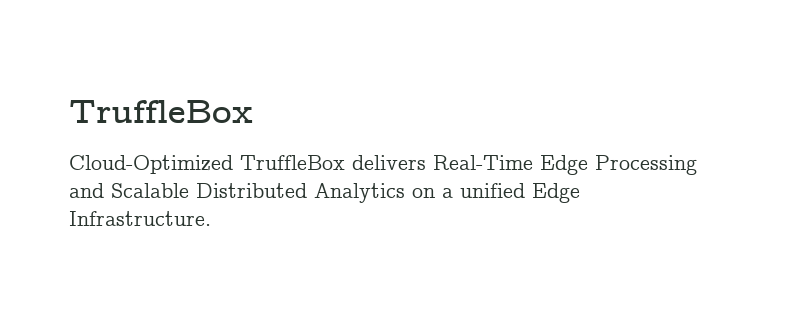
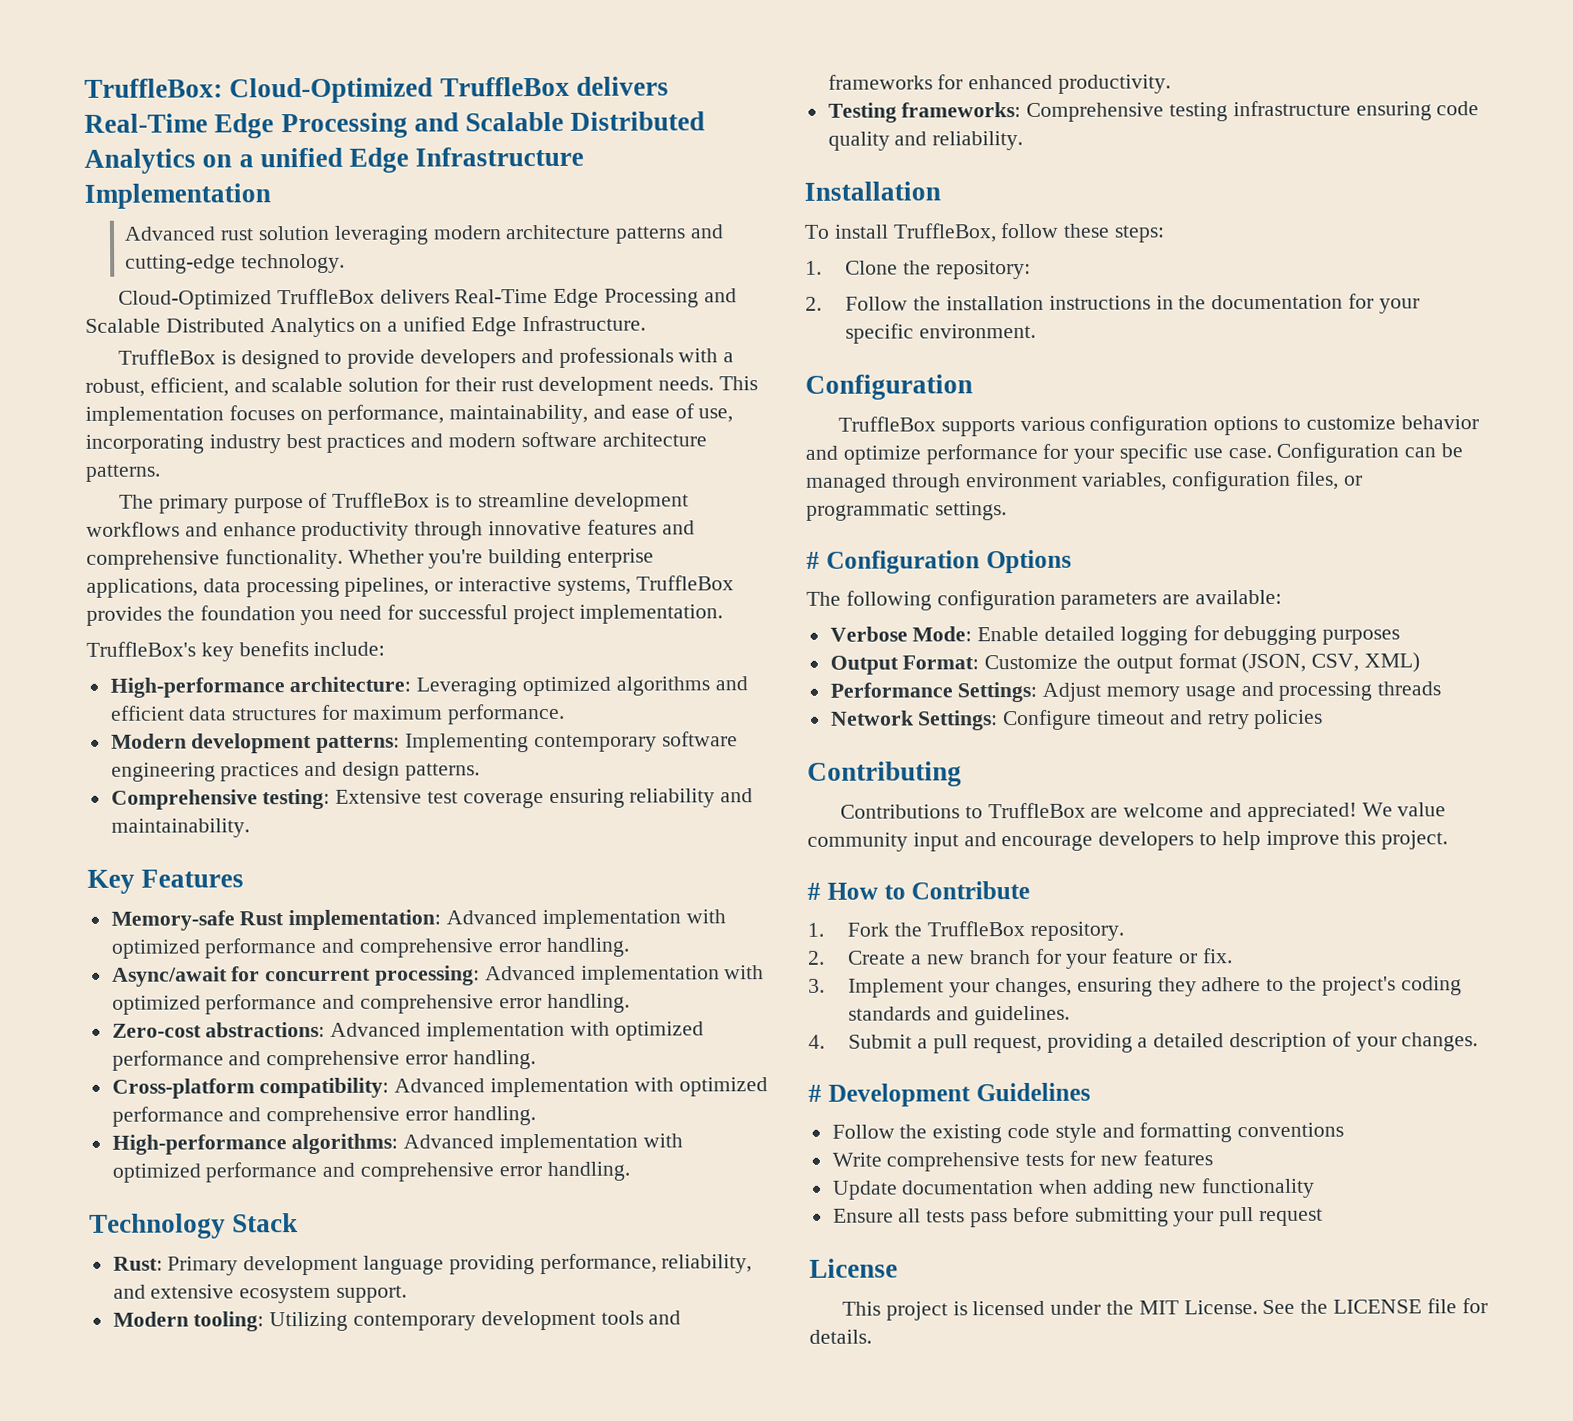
[69,100,253,123] TruffleBox -> [84,76,669,104] [84,111,706,139] [84,146,585,174] [84,183,271,209] [124,224,724,245] [125,253,346,274] TruffleBox: Cloud-Optimized TruffleBox delivers Real-Time Edge Processing and Scalable Distributed Analytics on a unified Edge Infrastructure Implementation // Advanced rust solution leveraging modern architecture patterns and cutting-edge technology.
(211, 218) none -> [117,347,735,370] [85,376,759,397] [85,403,734,426] [85,431,707,454] [85,464,161,482] [118,492,690,514] [86,519,695,542] [86,548,655,570] [86,575,734,598] [86,604,724,626] [86,641,386,662] [109,676,748,698] [109,703,565,725] [110,731,738,754] [110,761,480,782] [110,788,754,810] [110,818,250,838] [87,869,245,894] [110,909,726,931] [110,937,630,959] [111,965,765,987] [111,993,630,1015] [111,1021,704,1042] [111,1050,536,1071] [111,1077,768,1099] [111,1106,536,1127] [111,1133,683,1155] [111,1161,630,1183] [89,1213,299,1239] [112,1253,753,1276] [112,1284,408,1304] [112,1310,682,1332] [827,74,1172,94] [827,100,1480,123] [827,131,1024,151] [804,181,941,201] [804,222,1166,243] [805,259,1031,280] [805,293,1420,314] [845,323,1037,344] [805,374,973,400] [837,415,1479,437] [805,442,1464,465] [806,470,1363,493] [806,501,1007,521] [806,549,1072,574] [806,589,1283,611] [829,625,1401,646] [829,652,1421,675] [829,681,1442,703] [830,709,1324,731] [807,761,962,787] [839,802,1447,823] [807,830,1449,852] [807,880,1031,900] [807,921,1124,941] [808,948,1233,969] [808,976,1462,998] [848,1005,1070,1026] [808,1031,1479,1054] [808,1082,1091,1107] [831,1122,1345,1144] [831,1150,1213,1172] [831,1177,1315,1200] [832,1206,1324,1228] [809,1258,898,1278] [841,1298,1488,1321] [809,1329,872,1344] // TruffleBox is designed to provide developers and professionals with a robust, efficient, and scalable solution for their rust development needs. This implementation focuses on performance, maintainability, and ease of use, incorporating industry best practices and modern software architecture patterns. // The primary purpose of TruffleBox is to streamline development workflows and enhance productivity through innovative features and comprehensive functionality. Whether you're building enterprise applications, data processing pipelines, or interactive systems, TruffleBox provides the foundation you need for successful project implementation. // TruffleBox's key benefits include: // High-performance architecture: Leveraging optimized algorithms and efficient data structures for maximum performance. // Modern development patterns: Implementing contemporary software engineering practices and design patterns. // Comprehensive testing: Extensive test coverage ensuring reliability and maintainability. // Key Features // Memory-safe Rust implementation: Advanced implementation with optimized performance and comprehensive error handling. // Async/await for concurrent processing: Advanced implementation with optimized performance and comprehensive error handling. // Zero-cost abstractions: Advanced implementation with optimized performance and comprehensive error handling. // Cross-platform compatibility: Advanced implementation with optimized performance and comprehensive error handling. // High-performance algorithms: Advanced implementation with optimized performance and comprehensive error handling. // Technology Stack // Rust: Primary development language providing performance, reliability, and extensive ecosystem support. // Modern tooling: Utilizing contemporary development tools and frameworks for enhanced productivity. // Testing frameworks: Comprehensive testing infrastructure ensuring code quality and reliability. // Installation // To install TruffleBox, follow these steps: // 1. Clone the repository: // 2. Follow the installation instructions in the documentation for your specific environment. // Configuration // TruffleBox supports various configuration options to customize behavior and optimize performance for your specific use case. Configuration can be managed through environment variables, configuration files, or programmatic settings. // # Configuration Options // The following configuration parameters are available: // Verbose Mode: Enable detailed logging for debugging purposes // Output Format: Customize the output format (JSON, CSV, XML) // Performance Settings: Adjust memory usage and processing threads // Network Settings: Configure timeout and retry policies // Contributing // Contributions to TruffleBox are welcome and appreciated! We value community input and encourage developers to help improve this project. // # How to Contribute // 1. Fork the TruffleBox repository. // 2. Create a new branch for your feature or fix. // 3. Implement your changes, ensuring they adhere to the project's coding standards and guidelines. // 4. Submit a pull request, providing a detailed description of your changes. // # Development Guidelines // Follow the existing code style and formatting conventions // Write comprehensive tests for new features // Update documentation when adding new functionality // Ensure all tests pass before submitting your pull request // License // This project is licensed under the MIT License. See the LICENSE file for details.

